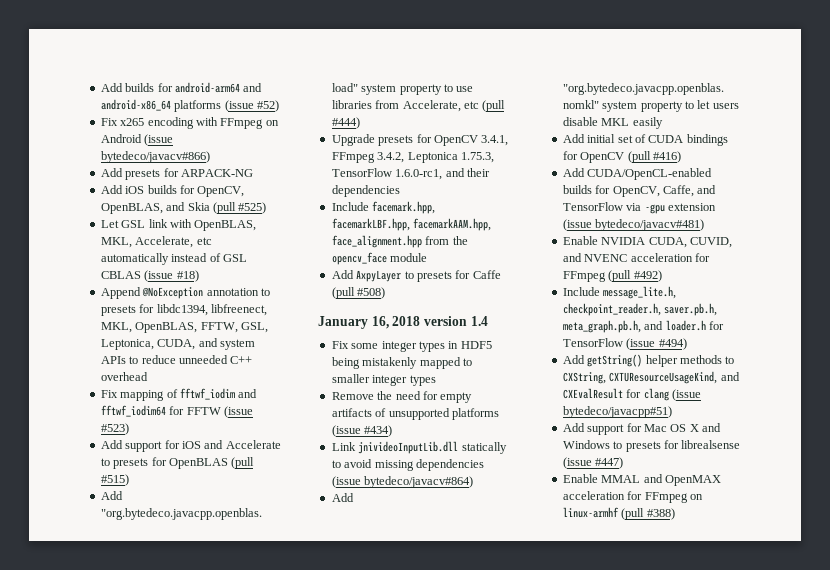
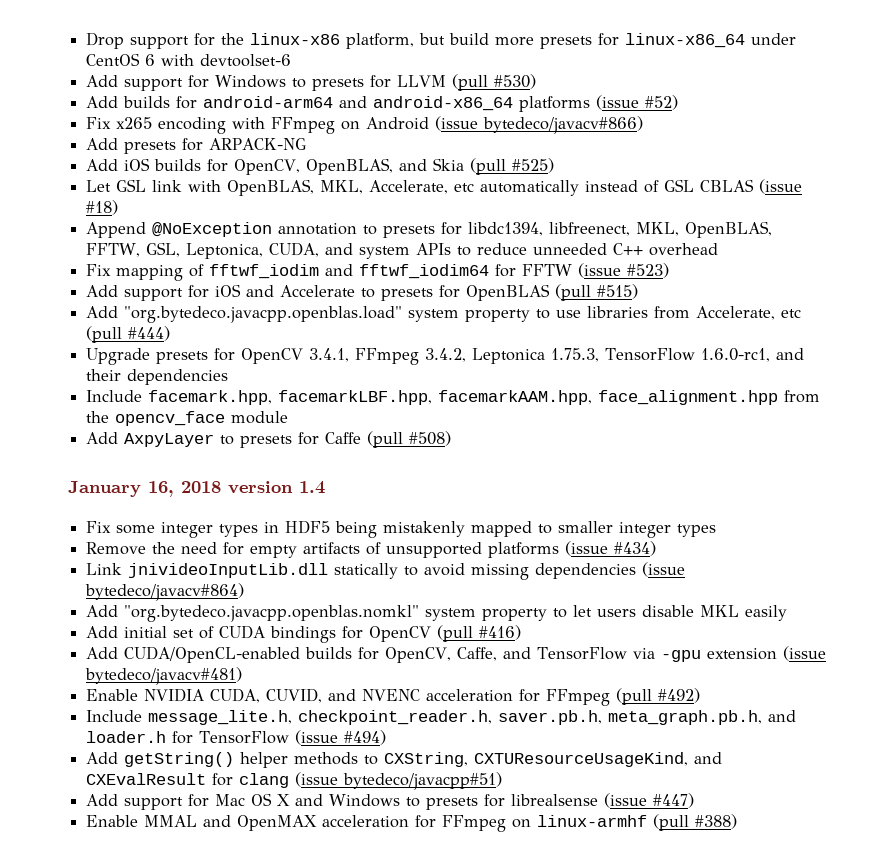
(100, 87) none -> [86,32,797,49] [86,53,292,67] [86,74,537,91] Drop support for the linux-x86 platform, but build more presets for linux-x86_64 under CentOS 6 with devtoolset-6 // Add support for Windows to presets for LLVM (pull #530) //

